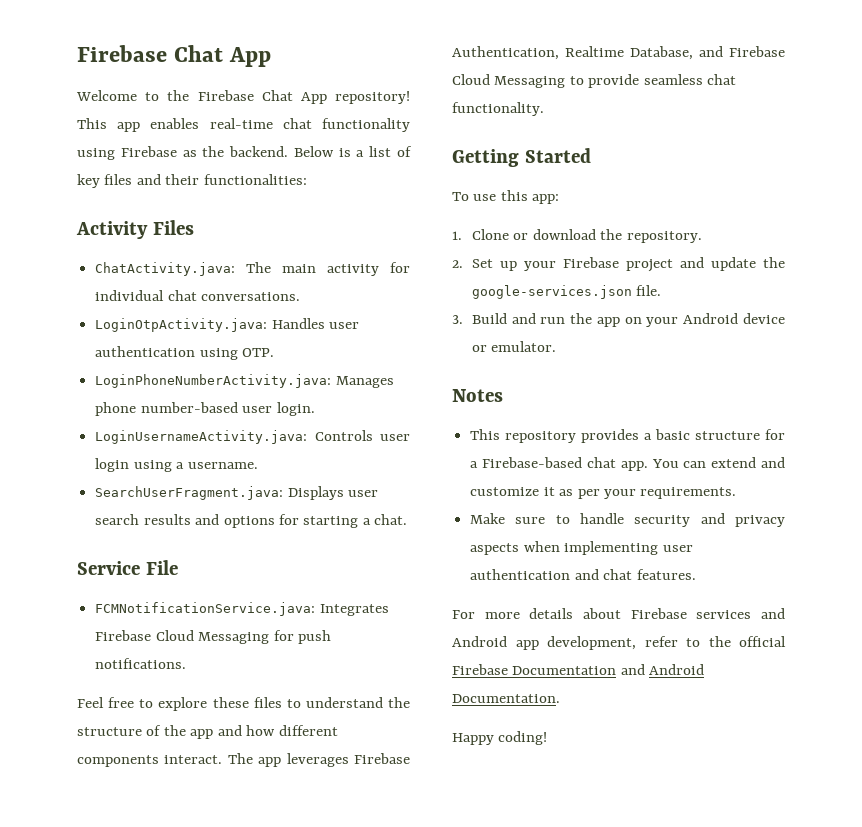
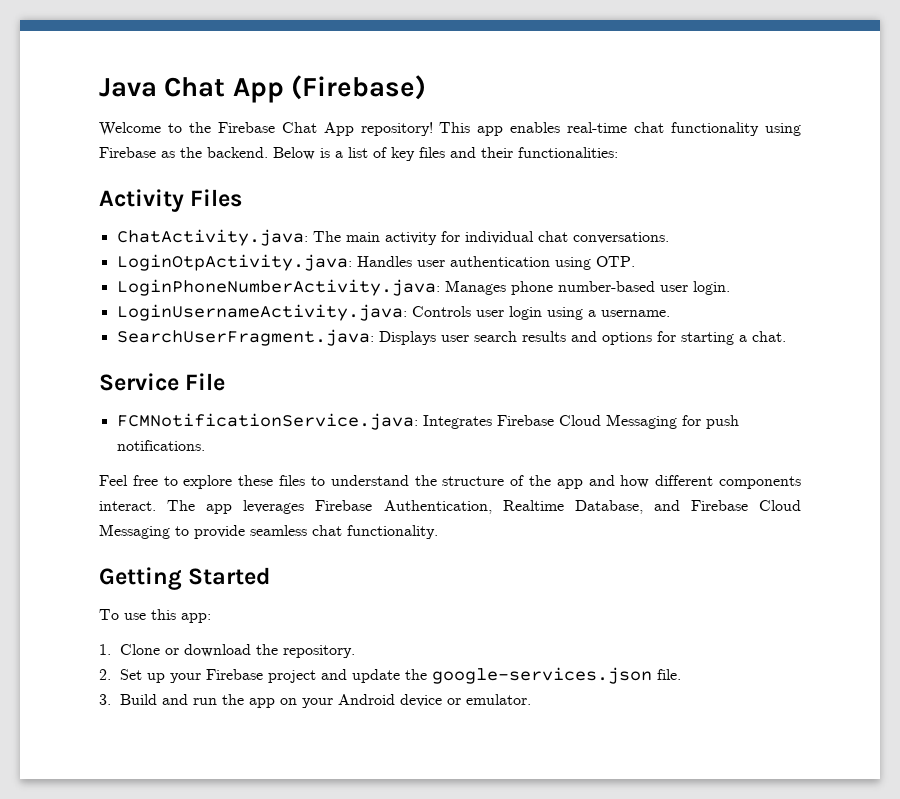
[77,45,272,67] Firebase Chat App -> [99,75,427,103] Java Chat App (Firebase)
[452,389,503,402] [470,429,785,443] [470,457,785,471] [470,487,737,499] [470,513,785,527] [470,541,693,555] [470,569,696,580] [452,608,785,619] [452,636,786,650] [452,664,705,675] [452,694,560,703] [452,731,548,745] // Notes // This repository provides a basic structure for a Firebase-based chat app. You can extend and customize it as per your requirements. // Make sure to handle security and privacy aspects when implementing user authentication and chat features. // For more details about Firebase services and Android app development, refer to the official Firebase Documentation and Android Documentation. // Happy coding! -> (531, 699) none

